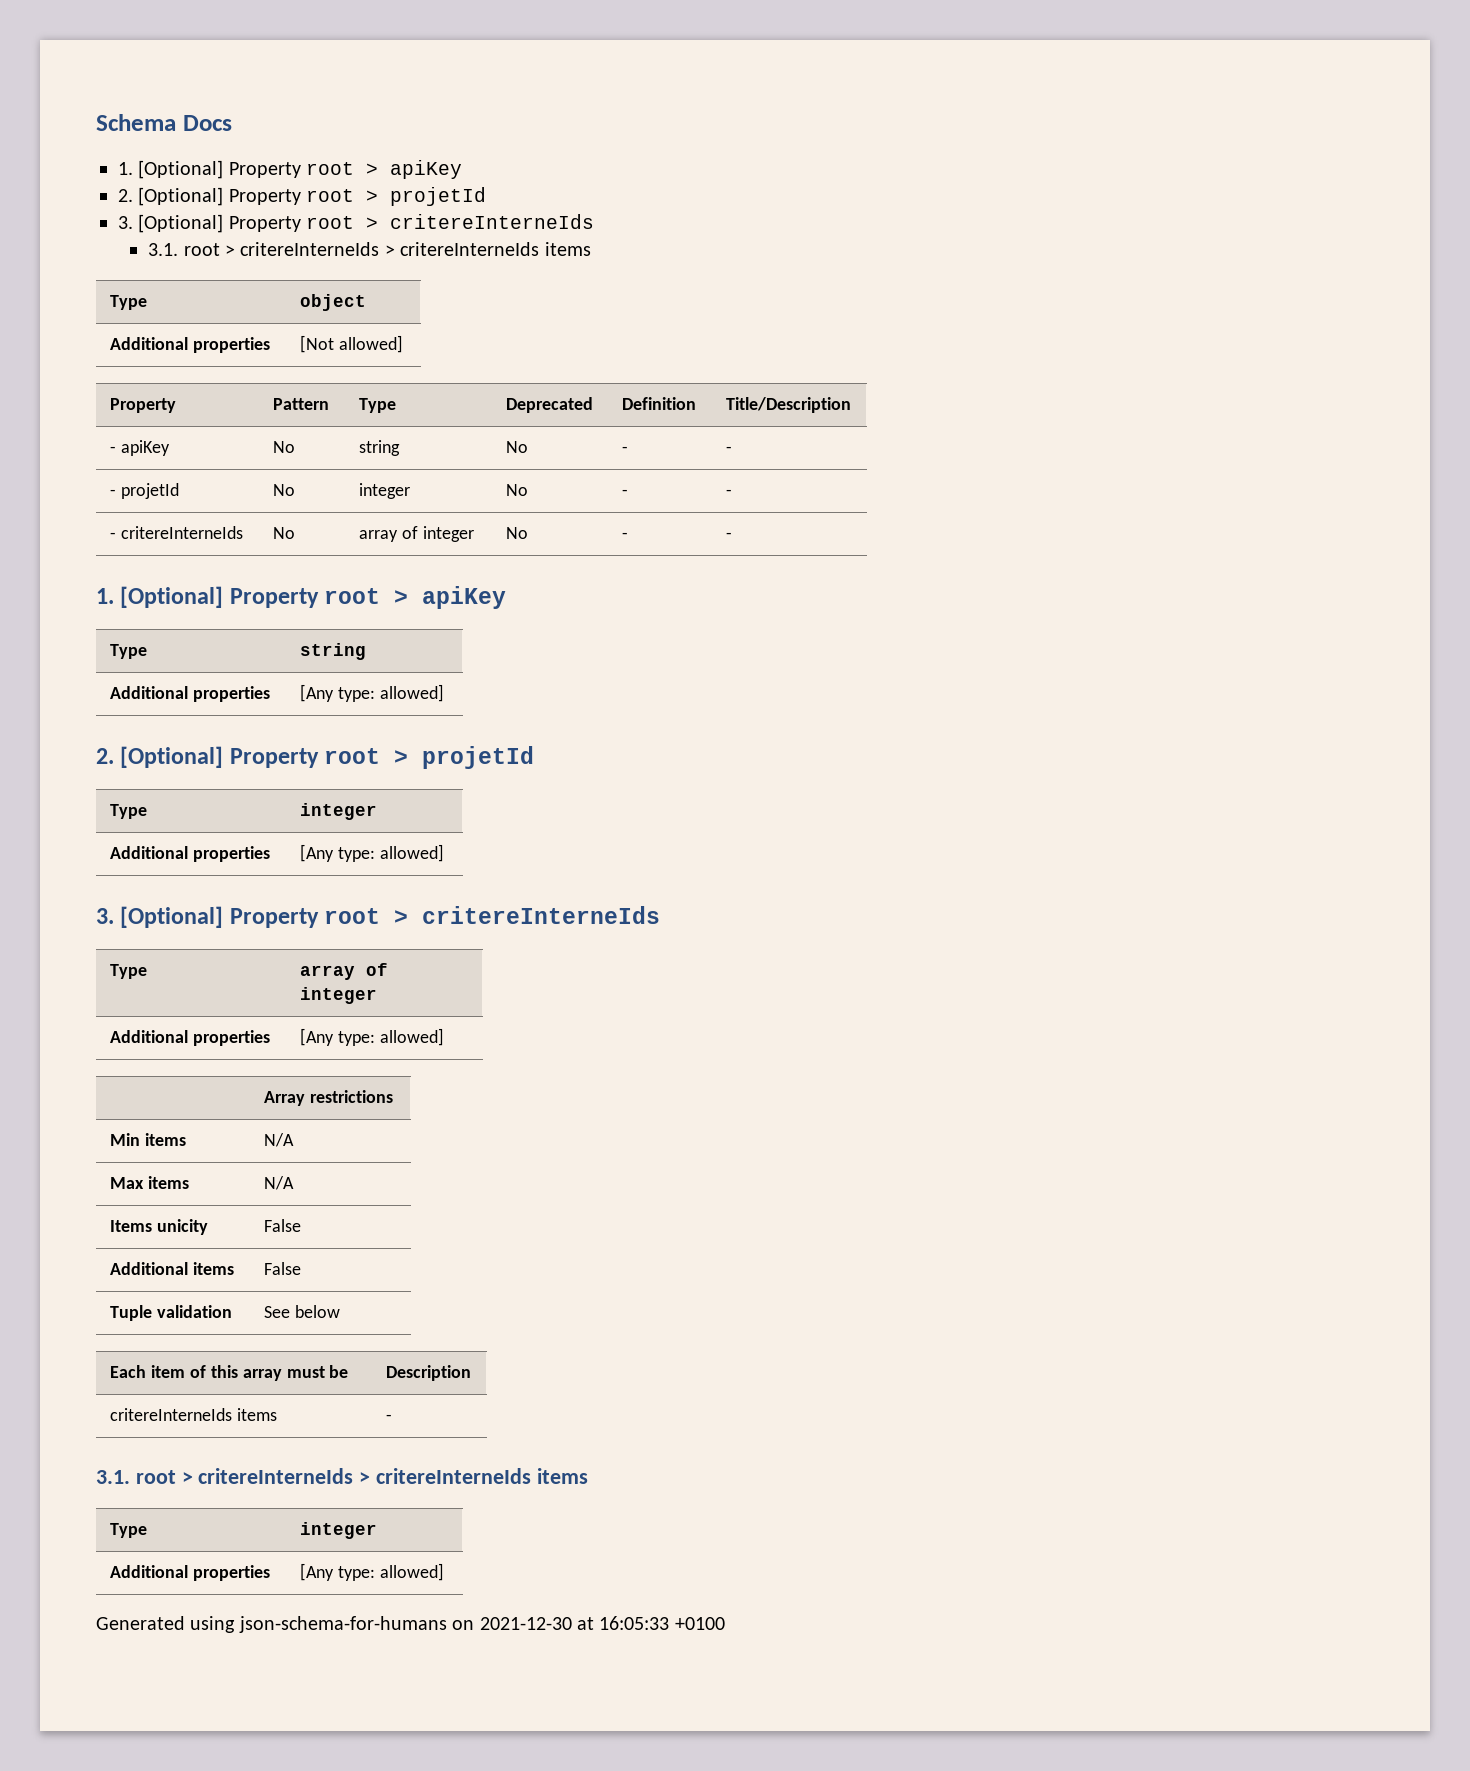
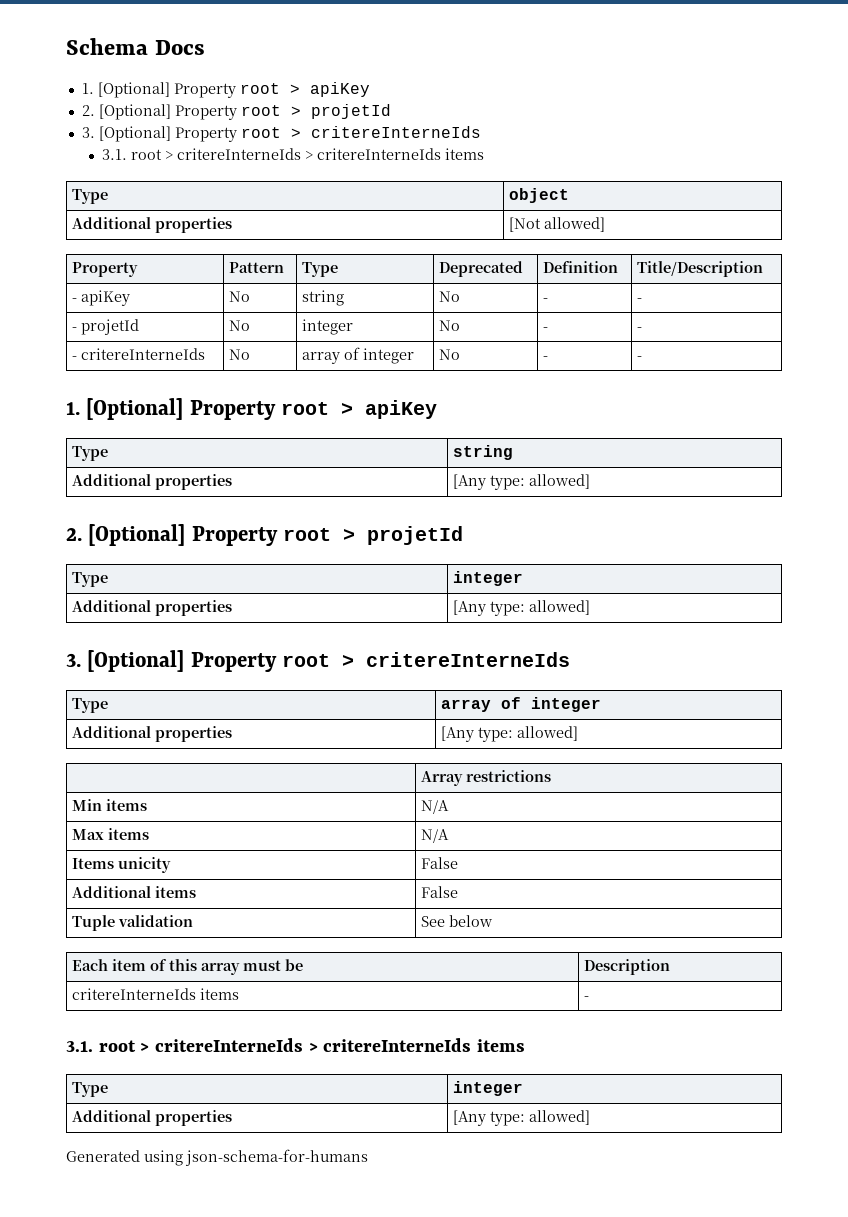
[452,1616,725,1630] on 2021-12-30 at 16:05:33 +0100 -> (368, 1157) none

